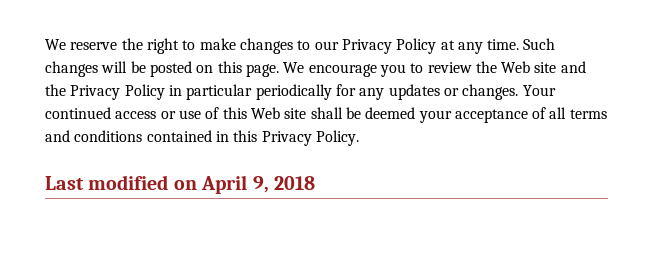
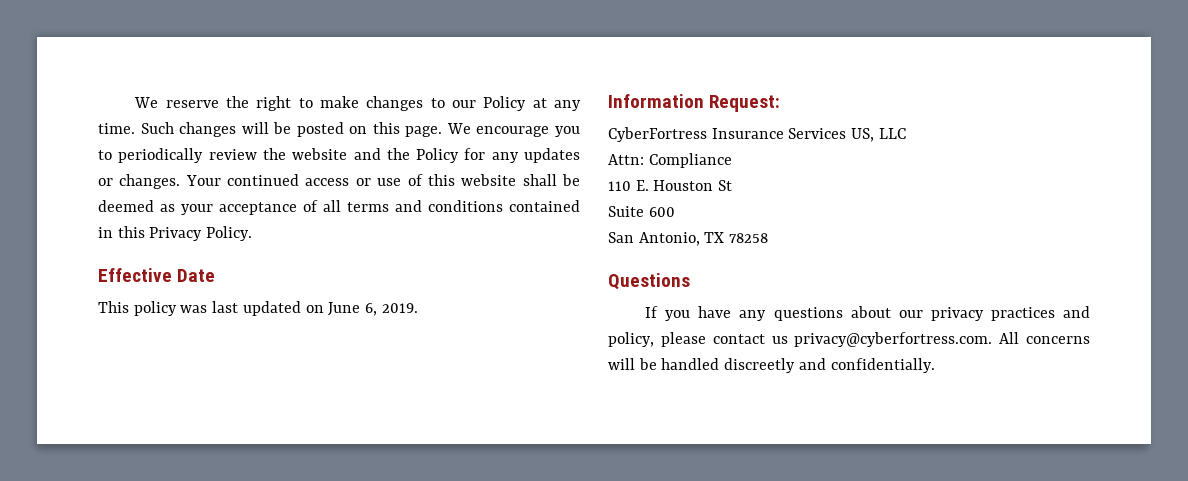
[341,39,392,54] Privacy -> (476, 104) none
(424, 68) none -> [118,148,204,163] periodically
[501,61,586,73] [45,84,332,100] Web site and the Privacy Policy in particular periodically -> [292,148,460,163] website and the Policy
[250,107,307,119] Web site -> [461,174,517,186] website
(416, 113) none -> [160,204,175,212] as
[45,175,315,194] Last modified on April 9, 2018 -> [98,268,216,282] [98,301,418,316] [608,94,781,112] [608,127,906,142] [608,153,732,168] [608,180,733,191] [608,206,675,217] [608,232,769,246] [608,273,690,290] [645,306,1090,321] [608,332,1090,347] [608,358,935,373] Effective Date // This policy was last updated on June 6, 2019. // Information Request: // CyberFortress Insurance Services US, LLC // Attn: Compliance // 110 E. Houston St // Suite 600 // San Antonio, TX 78258 // Questions // If you have any questions about our privacy practices and policy, please contact us privacy@cyberfortress.com. All concerns will be handled discreetly and confidentially.

